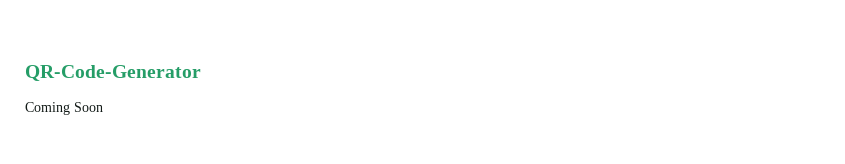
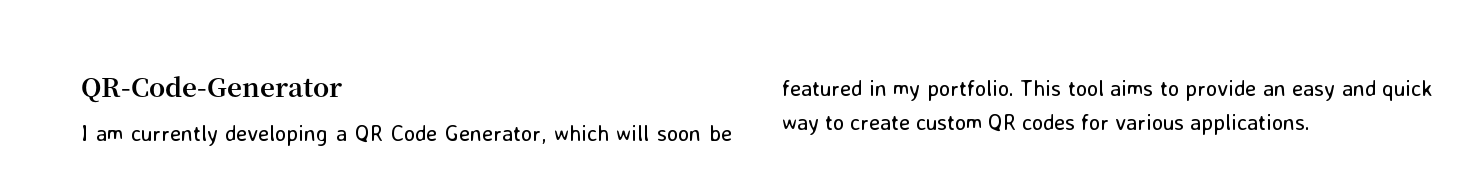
[25,102,103,115] Coming Soon -> [81,125,733,146] [782,80,1433,101] [782,114,1310,135] I am currently developing a QR Code Generator, which will soon be featured in my portfolio. This tool aims to provide an easy and quick way to create custom QR codes for various applications.

